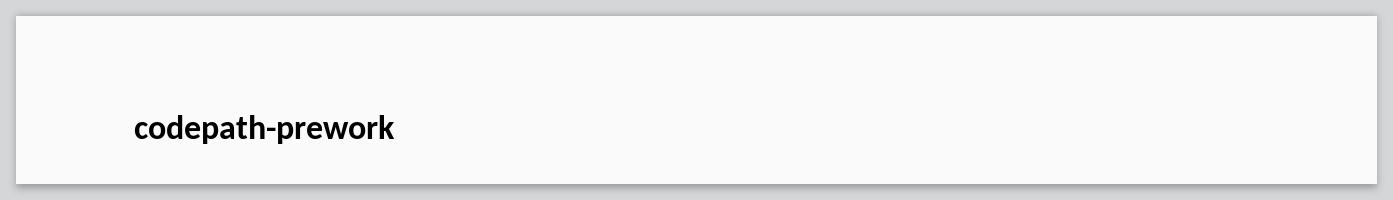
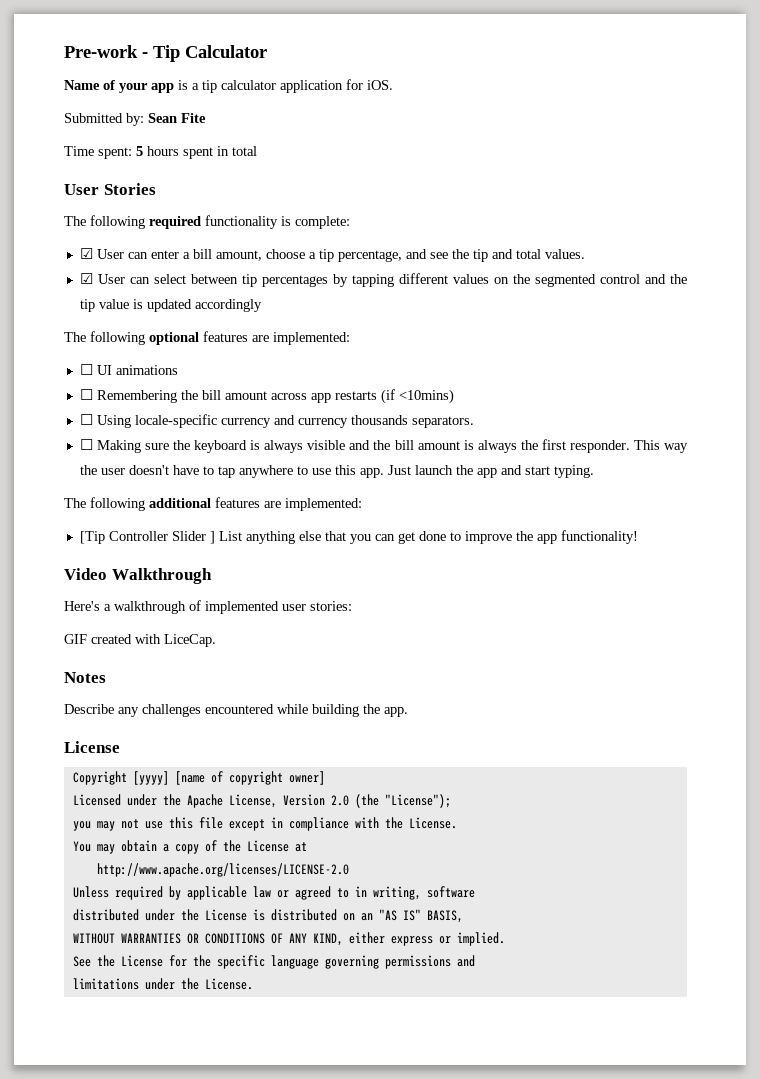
[134,115,395,144] codepath-prework -> [64,45,267,62] [64,79,393,93] [64,113,206,126] [64,146,257,159] [64,183,156,195] [64,215,350,229] [79,248,585,262] [79,273,687,287] [79,299,262,312] [64,331,350,345] [79,364,178,375] [79,389,454,404] [79,414,474,428] [79,439,688,453] [79,465,594,478] [64,497,362,511] [79,530,638,544] [64,568,212,584] [64,600,352,614] [64,634,216,647] [64,672,106,683] [64,704,408,717] [64,741,120,753] [72,771,325,785] [72,794,451,808] [72,817,457,831] [72,840,307,854] [96,863,349,877] [72,886,475,900] [72,909,463,923] [72,932,505,946] [72,955,475,969] [72,978,253,990] Pre-work - Tip Calculator // Name of your app is a tip calculator application for iOS. // Submitted by: Sean Fite // Time spent: 5 hours spent in total // User Stories // The following required functionality is complete: // ☑ User can enter a bill amount, choose a tip percentage, and see the tip and total values. // ☑ User can select between tip percentages by tapping different values on the segmented control and the tip value is updated accordingly // The following optional features are implemented: // ☐ UI animations // ☐ Remembering the bill amount across app restarts (if <10mins) // ☐ Using locale-specific currency and currency thousands separators. // ☐ Making sure the keyboard is always visible and the bill amount is always the first responder. This way the user doesn't have to tap anywhere to use this app. Just launch the app and start typing. // The following additional features are implemented: // [Tip Controller Slider ] List anything else that you can get done to improve the app functionality! // Video Walkthrough // Here's a walkthrough of implemented user stories: // GIF created with LiceCap. // Notes // Describe any challenges encountered while building the app. // License // Copyright [yyyy] [name of copyright owner] // Licensed under the Apache License, Version 2.0 (the "License"); // you may not use this file except in compliance with the License. // You may obtain a copy of the License at // http://www.apache.org/licenses/LICENSE-2.0 // Unless required by applicable law or agreed to in writing, software // distributed under the License is distributed on an "AS IS" BASIS, // WITHOUT WARRANTIES OR CONDITIONS OF ANY KIND, either express or implied. // See the License for the specific language governing permissions and // limitations under the License.

